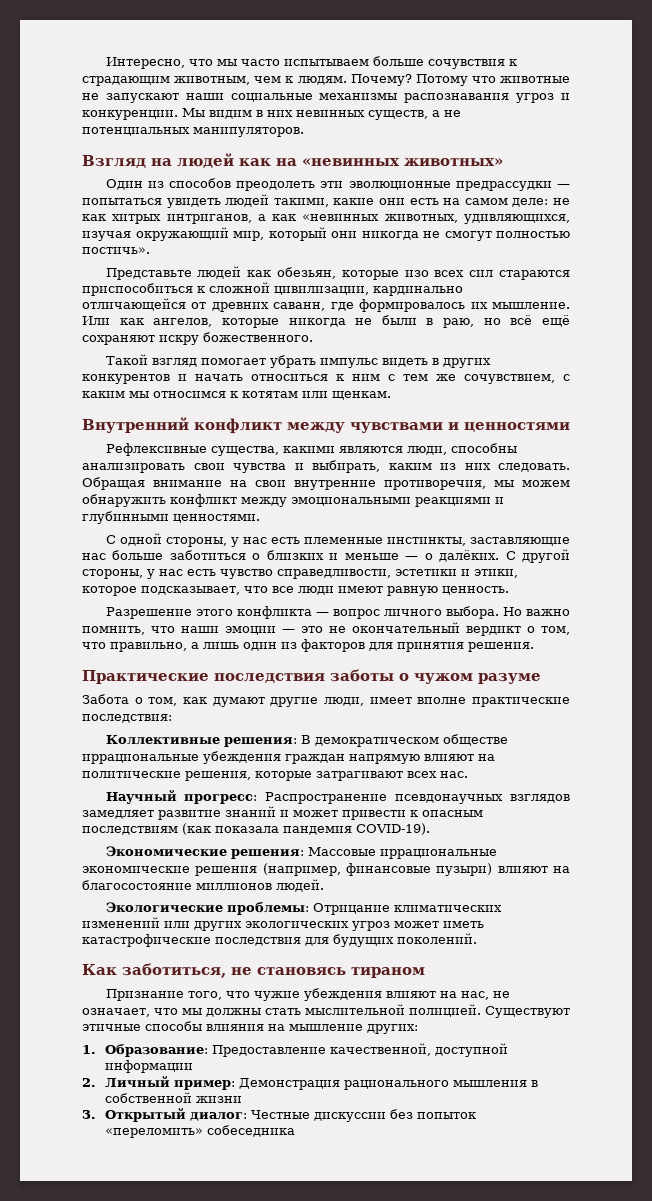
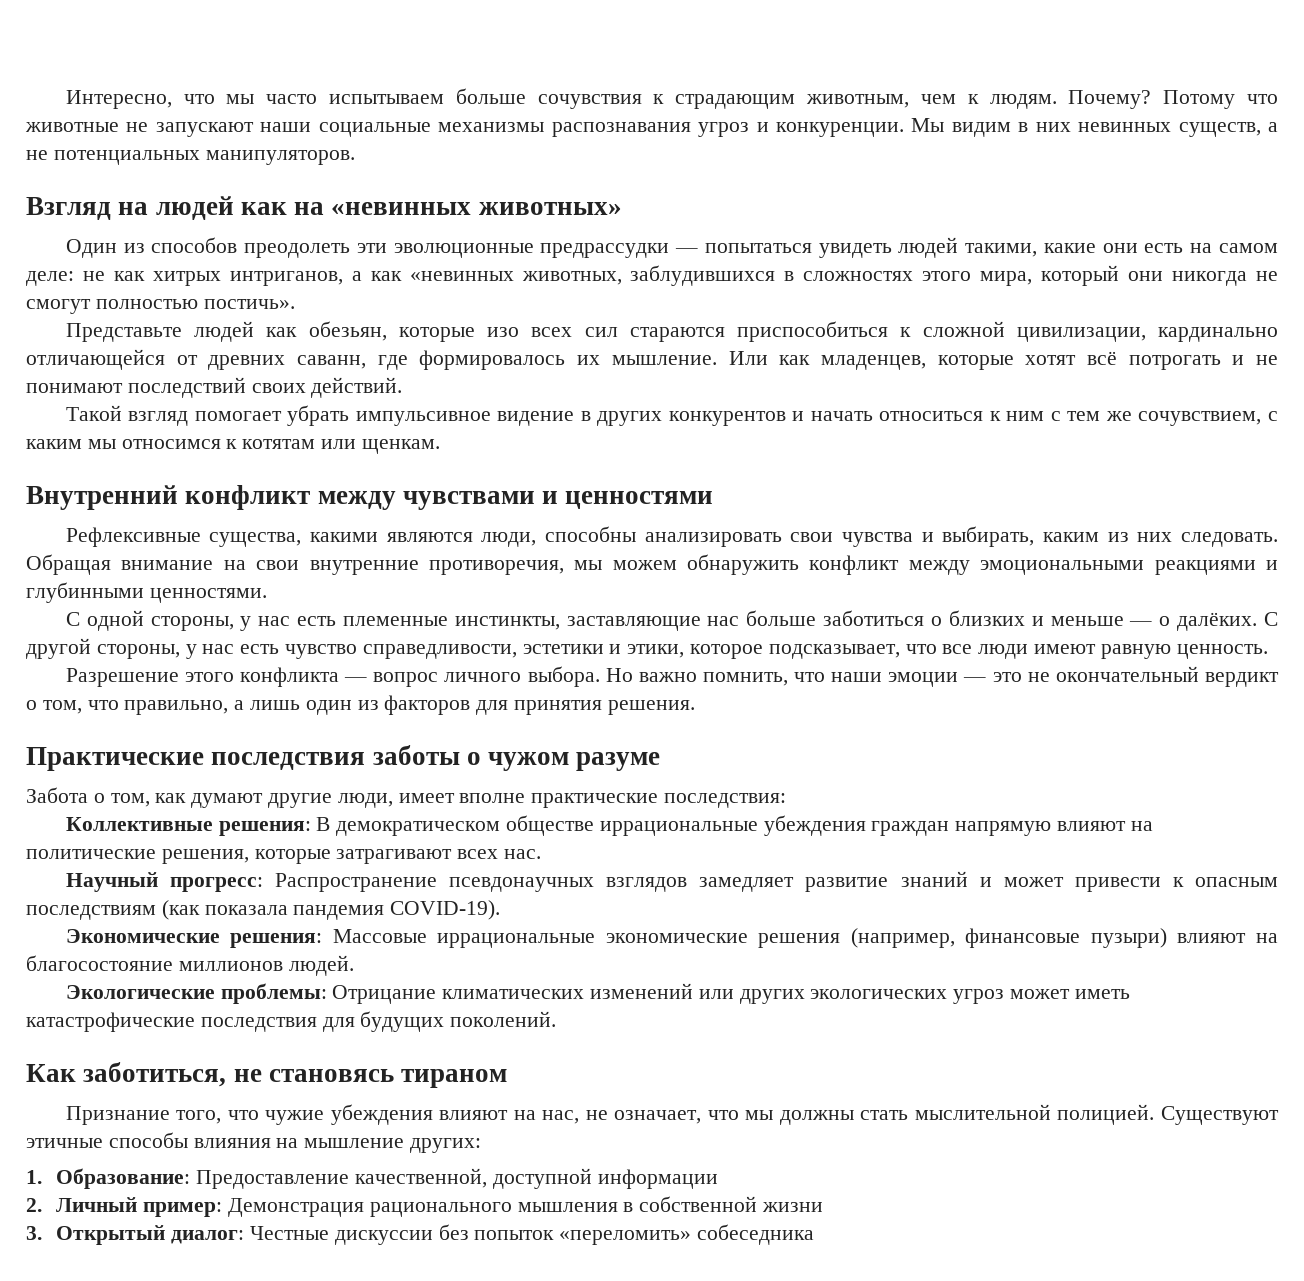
[463,214,570,224] [82,227,264,241] удивляющихся, изучая окружающий мир, -> [630,265,1033,286] заблудившихся в сложностях этого мира,
[153,315,570,328] [82,332,313,345] ангелов, которые никогда не были в раю, но всё ещё сохраняют искру божественного. -> [820,351,1278,370] [26,377,403,398] младенцев, которые хотят всё потрогать и не понимают последствий своих действий.
[319,358,428,368] импульс видеть -> [355,411,575,426] импульсивное видение

